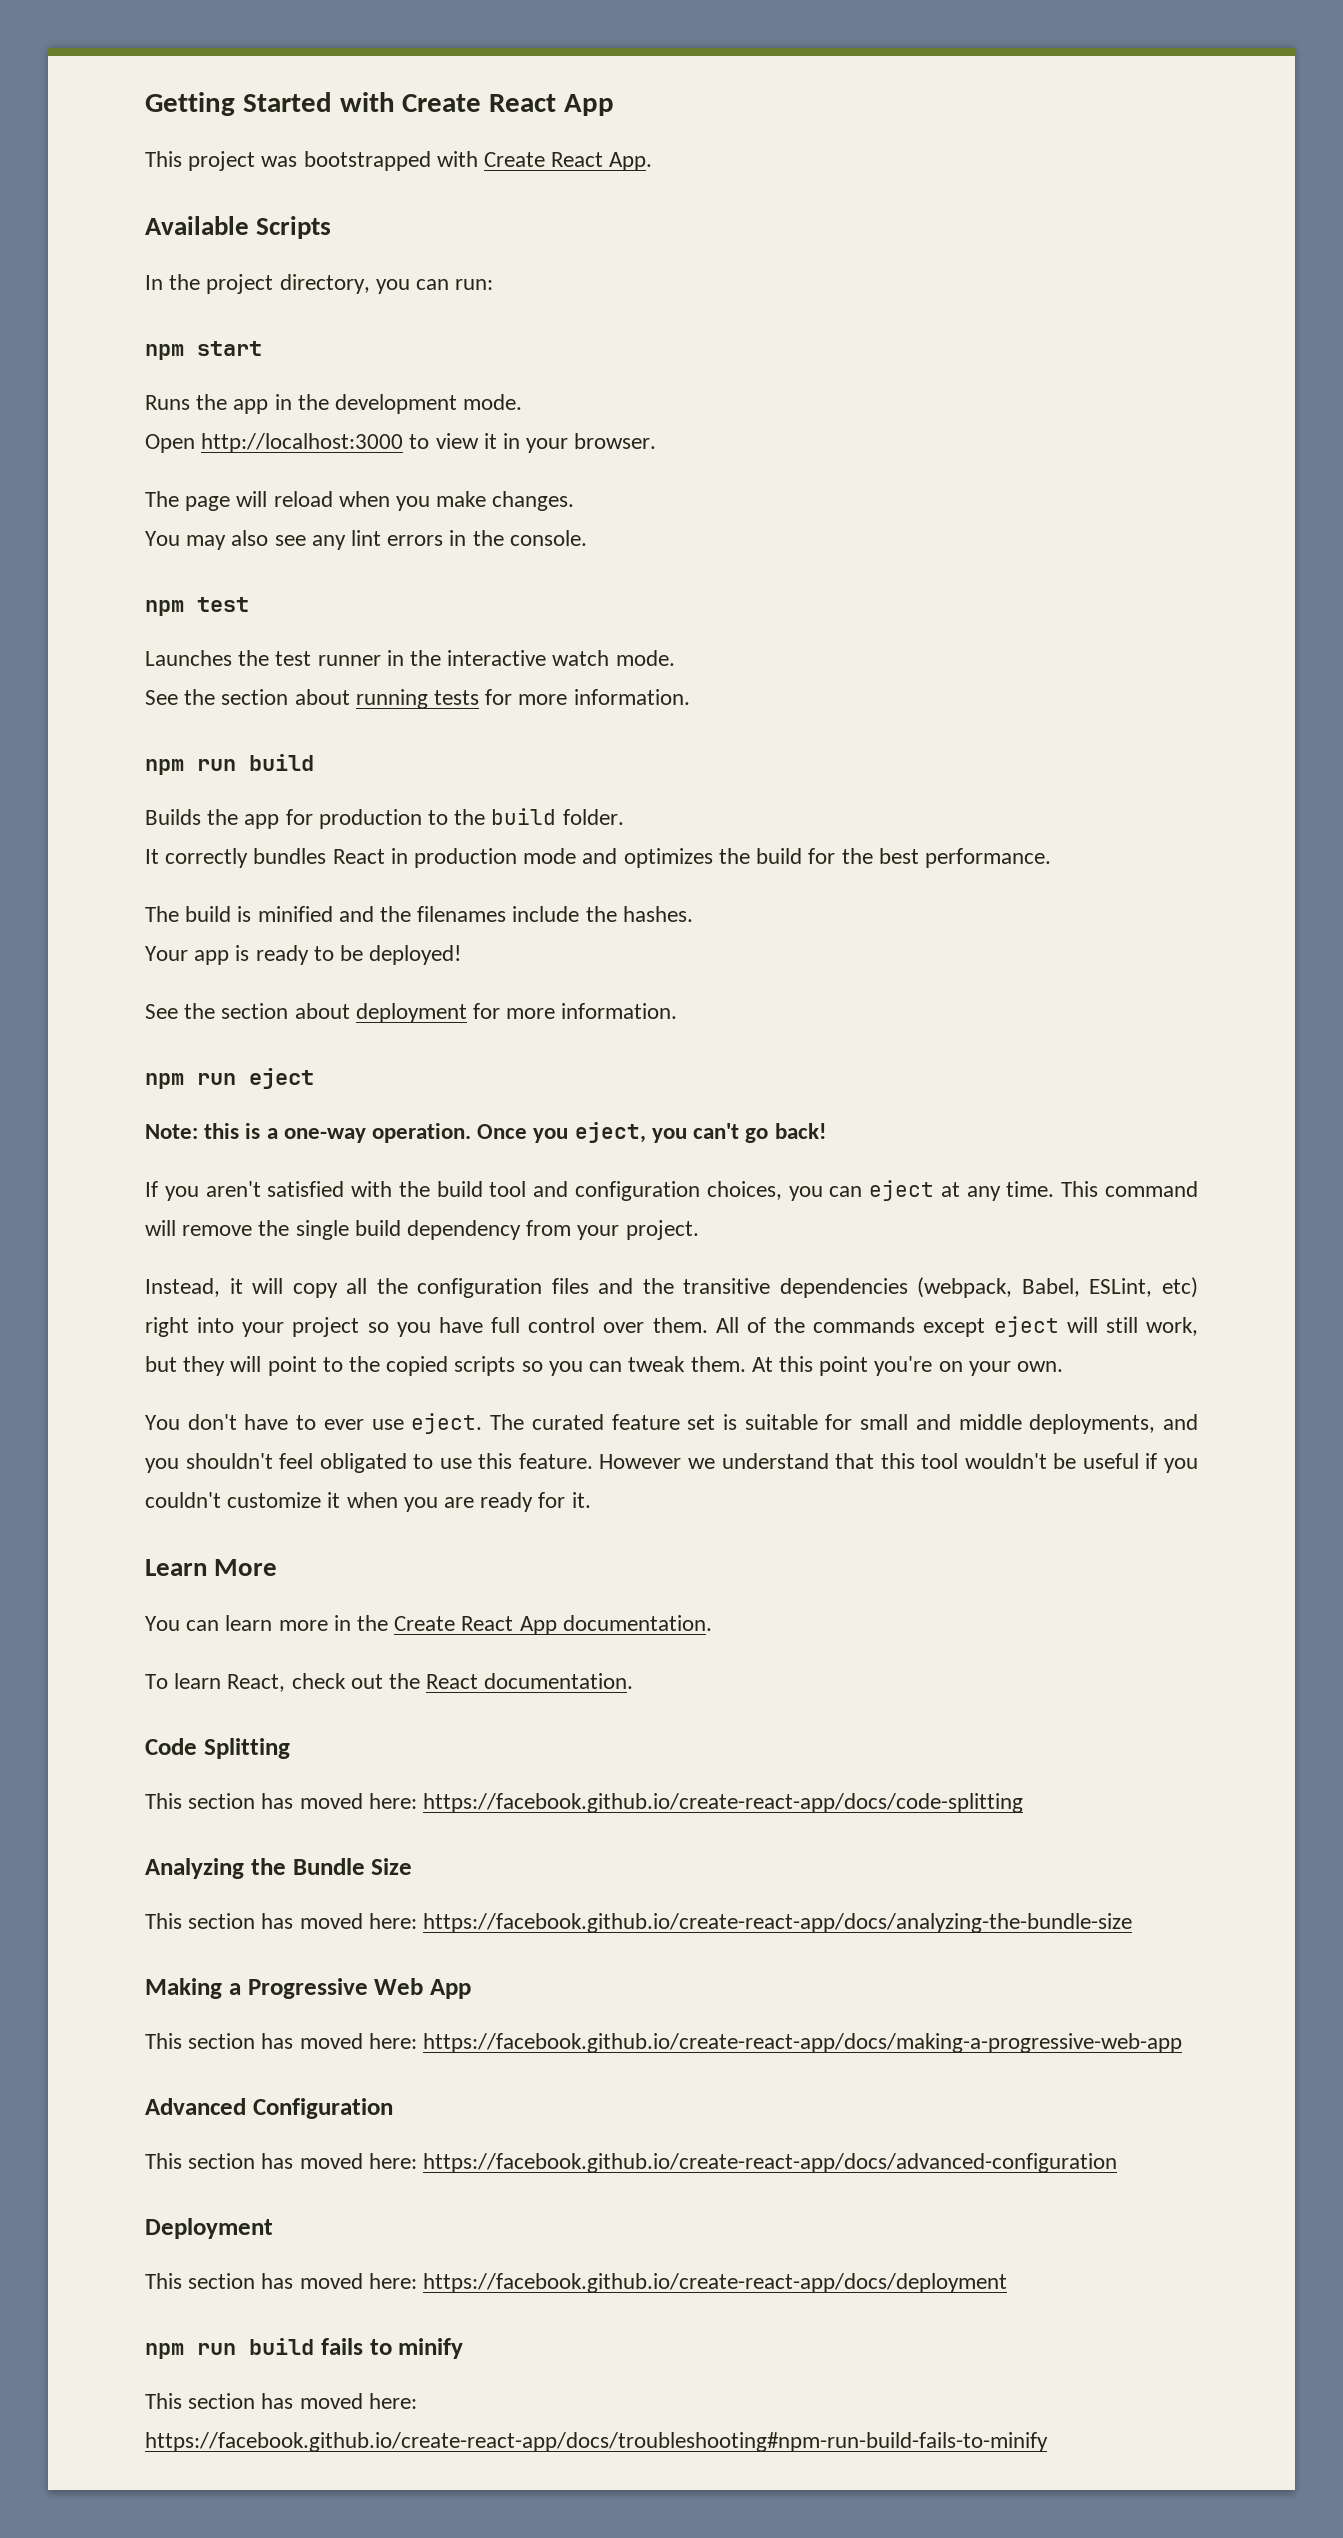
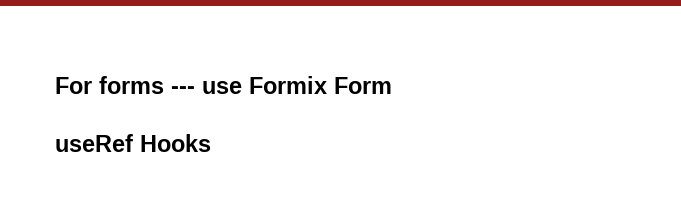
[145,92,615,116] [145,151,653,171] [145,216,332,239] [145,274,494,294] [145,341,262,360] [145,394,523,414] [145,433,657,453] [145,491,575,511] [145,530,587,550] [145,597,249,616] [145,650,675,666] [145,689,690,709] [145,754,314,775] [145,808,624,829] [145,848,1051,868] [145,906,693,922] [145,945,462,965] [145,1003,678,1023] [145,1068,314,1089] [145,1122,826,1143] [145,1180,1199,1201] [145,1220,699,1240] [145,1277,1198,1298] [145,1316,1198,1337] [145,1356,1063,1376] [145,1413,1198,1434] [145,1453,1198,1473] [145,1492,591,1512] [145,1559,278,1576] [145,1615,712,1635] [145,1673,634,1692] [145,1738,290,1759] [145,1793,1024,1813] [145,1858,413,1879] [145,1913,1133,1933] [145,1978,471,1999] [145,2033,1183,2053] [145,2098,393,2119] [145,2153,1118,2173] [145,2218,273,2239] [145,2273,1008,2293] [145,2338,464,2359] [145,2393,417,2409] [145,2432,1048,2452] Getting Started with Create React App // This project was bootstrapped with Create React App. // Available Scripts // In the project directory, you can run: // npm start // Runs the app in the development mode. // Open http://localhost:3000 to view it in your browser. // The page will reload when you make changes. // You may also see any lint errors in the console. // npm test // Launches the test runner in the interactive watch mode. // See the section about running tests for more information. // npm run build // Builds the app for production to the build folder. // It correctly bundles React in production mode and optimizes the build for the best performance. // The build is minified and the filenames include the hashes. // Your app is ready to be deployed! // See the section about deployment for more information. // npm run eject // Note: this is a one-way operation. Once you eject, you can't go back! // If you aren't satisfied with the build tool and configuration choices, you can eject at any time. This command will remove the single build dependency from your project. // Instead, it will copy all the configuration files and the transitive dependencies (webpack, Babel, ESLint, etc) right into your project so you have full control over them. All of the commands except eject will still work, but they will point to the copied scripts so you can tweak them. At this point you're on your own. // You don't have to ever use eject. The curated feature set is suitable for small and middle deployments, and you shouldn't feel obligated to use this feature. However we understand that this tool wouldn't be useful if you couldn't customize it when you are ready for it. // Learn More // You can learn more in the Create React App documentation. // To learn React, check out the React documentation. // Code Splitting // This section has moved here: https://facebook.github.io/create-react-app/docs/code-splitting // Analyzing the Bundle Size // This section has moved here: https://facebook.github.io/create-react-app/docs/analyzing-the-bundle-size // Making a Progressive Web App // This section has moved here: https://facebook.github.io/create-react-app/docs/making-a-progressive-web-app // Advanced Configuration // This section has moved here: https://facebook.github.io/create-react-app/docs/advanced-configuration // Deployment // This section has moved here: https://facebook.github.io/create-react-app/docs/deployment // npm run build fails to minify // This section has moved here: https://facebook.github.io/create-react-app/docs/troubleshooting#npm-run-build-fails-to-minify -> [55,76,392,94] [55,134,211,152] For forms --- use Formix Form // useRef Hooks

